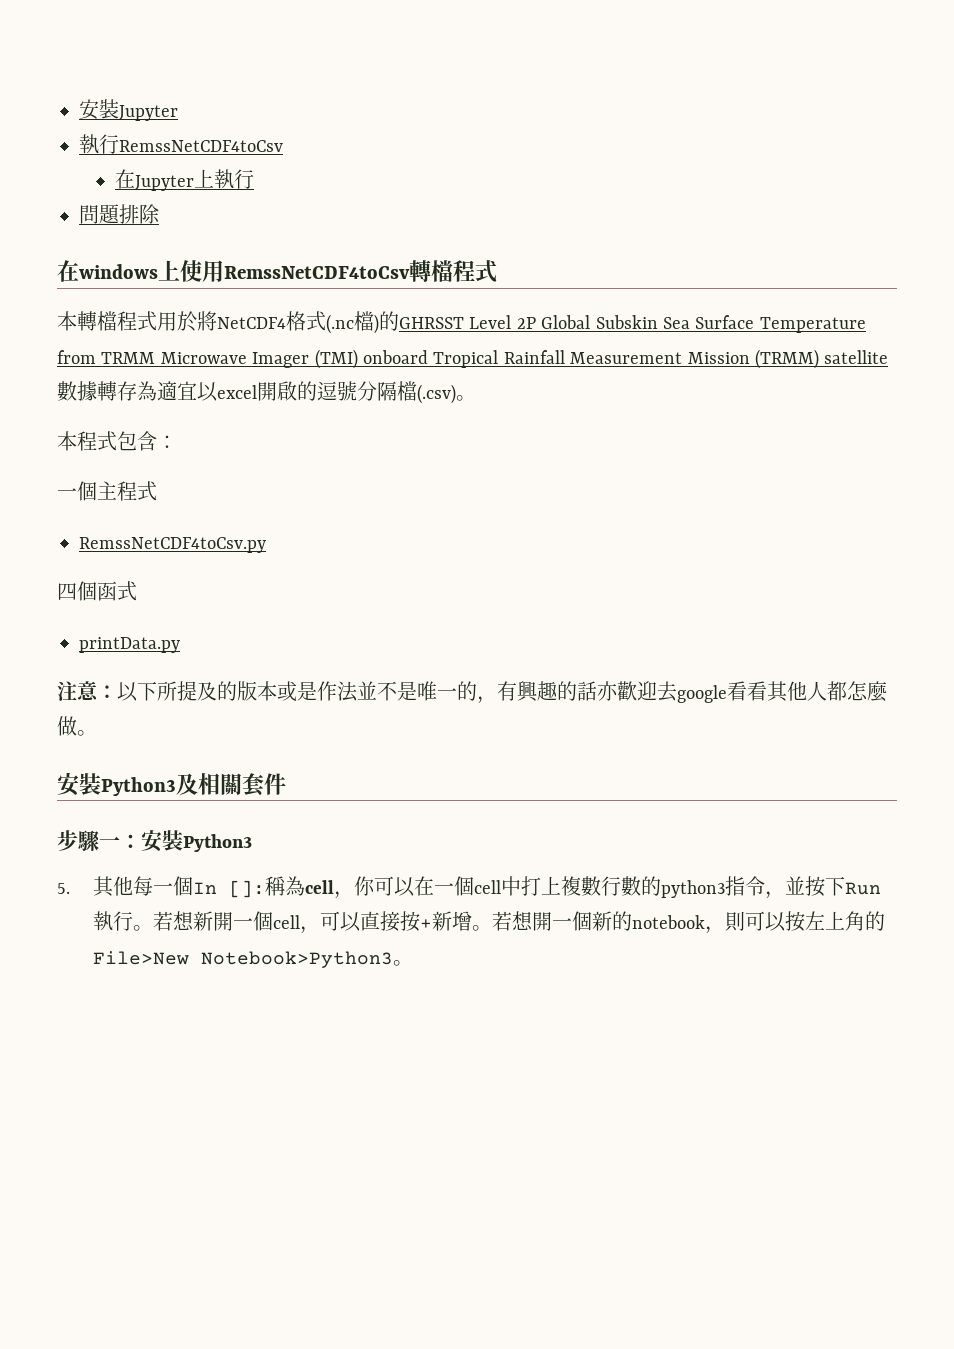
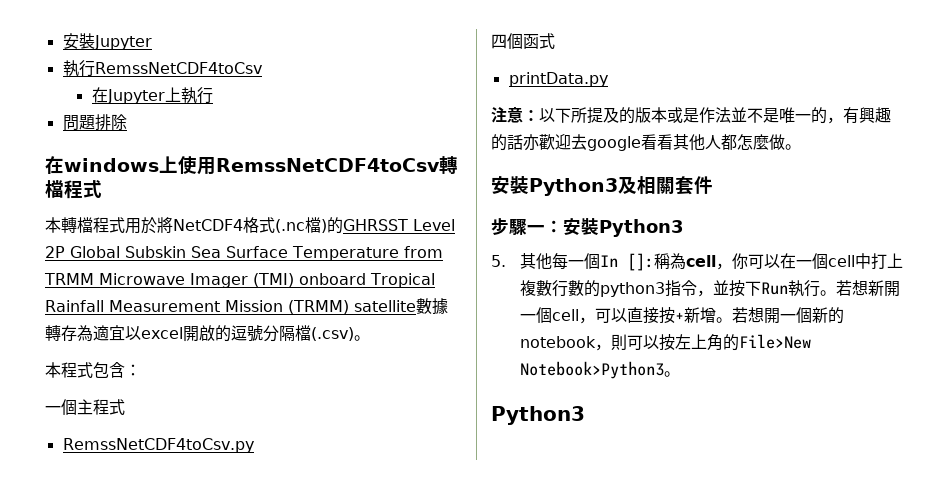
(413, 963) none -> [491,406,585,425] // Python3

